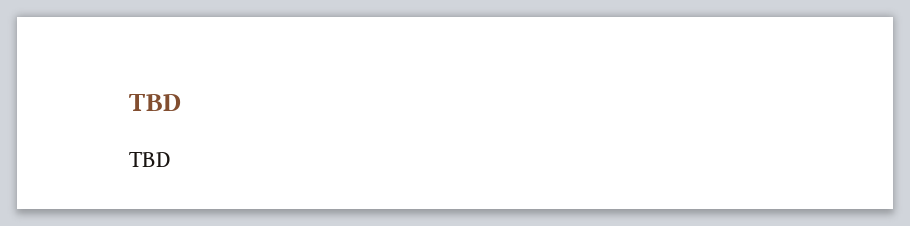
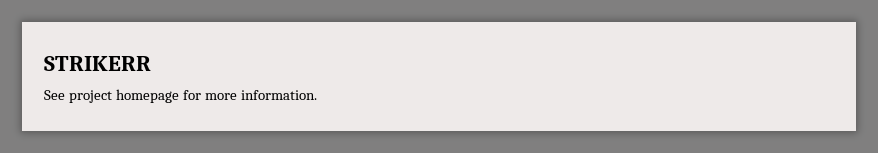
[129,94,181,111] [129,152,171,167] TBD // TBD -> [44,56,151,71] [44,89,317,103] STRIKERR // See project homepage for more information.

